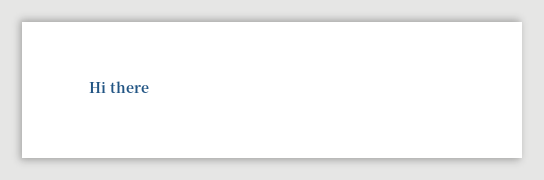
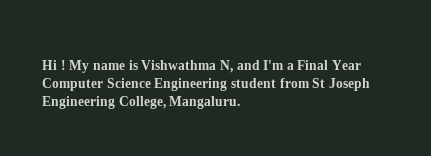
[110,81,149,93] there -> [60,60,362,73] [42,78,370,91] [42,96,241,109] ! My name is Vishwathma N, and I'm a Final Year Computer Science Engineering student from St Joseph Engineering College, Mangaluru.

